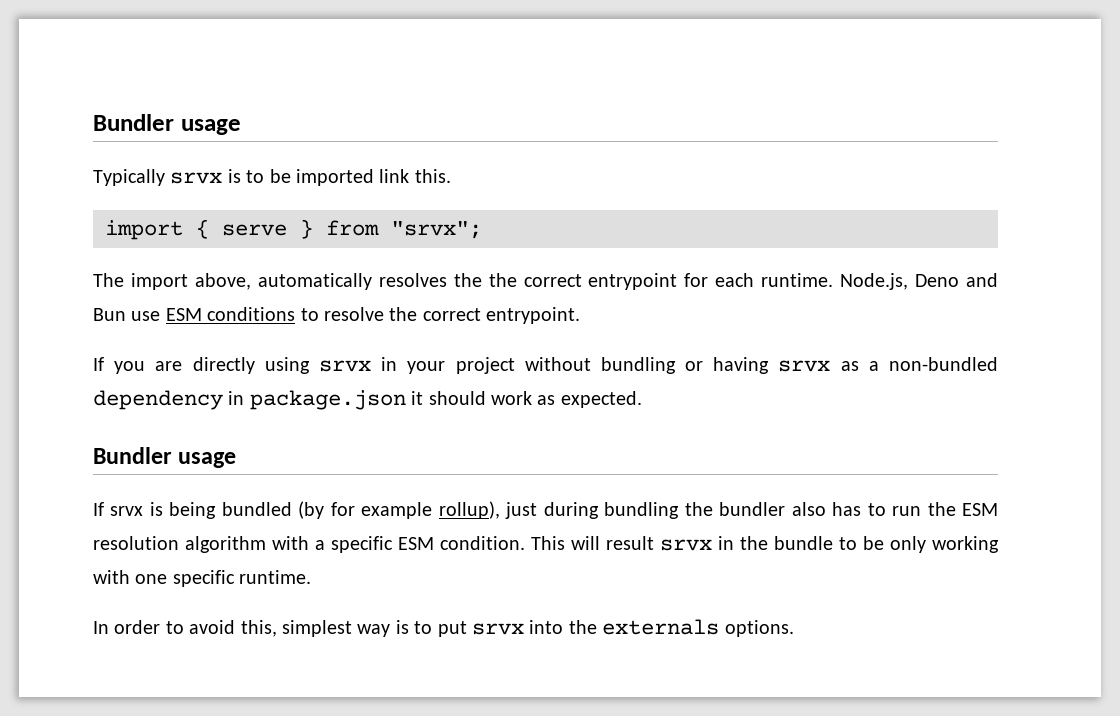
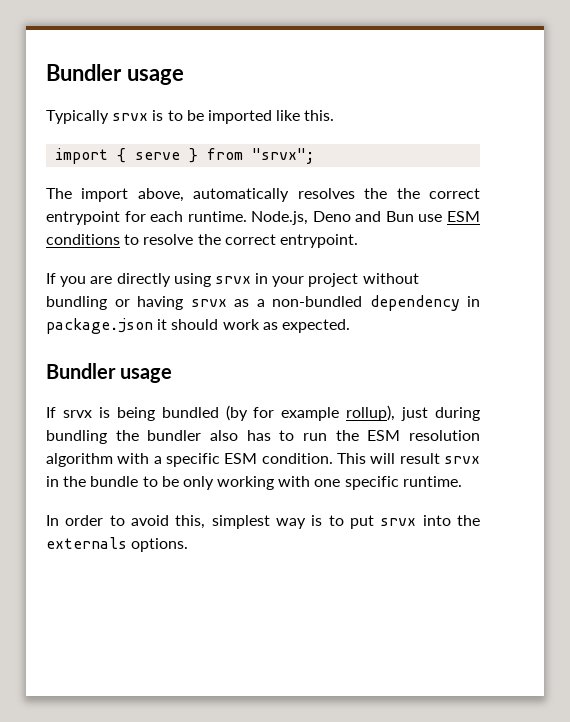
[379,169,410,183] link -> [276,110,301,121] like

